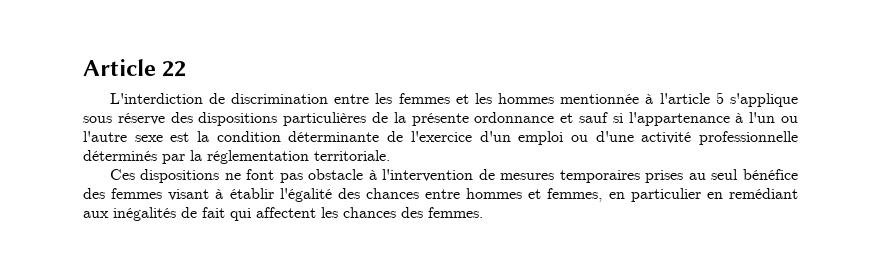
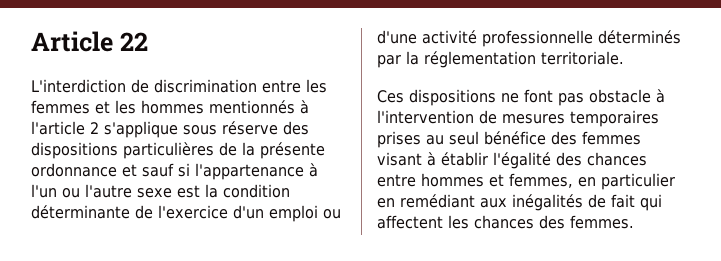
[560,94,640,104] mentionnée -> [209,100,295,114] mentionnés
[715,92,724,104] 5 -> [90,122,99,134] 2

